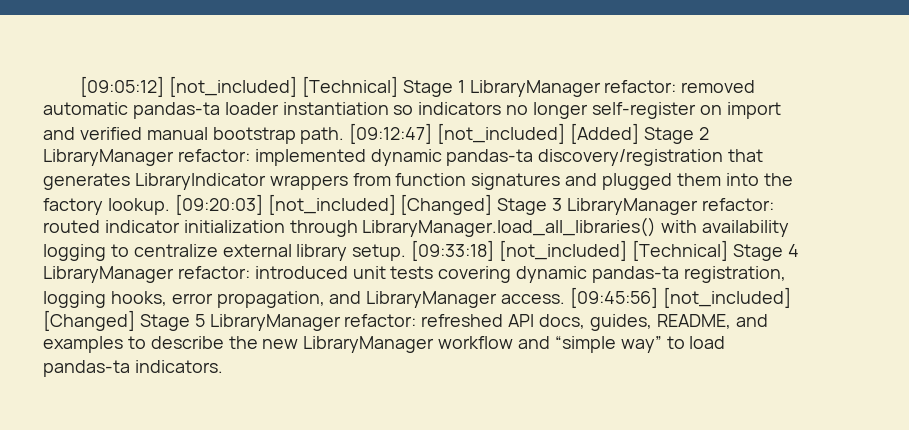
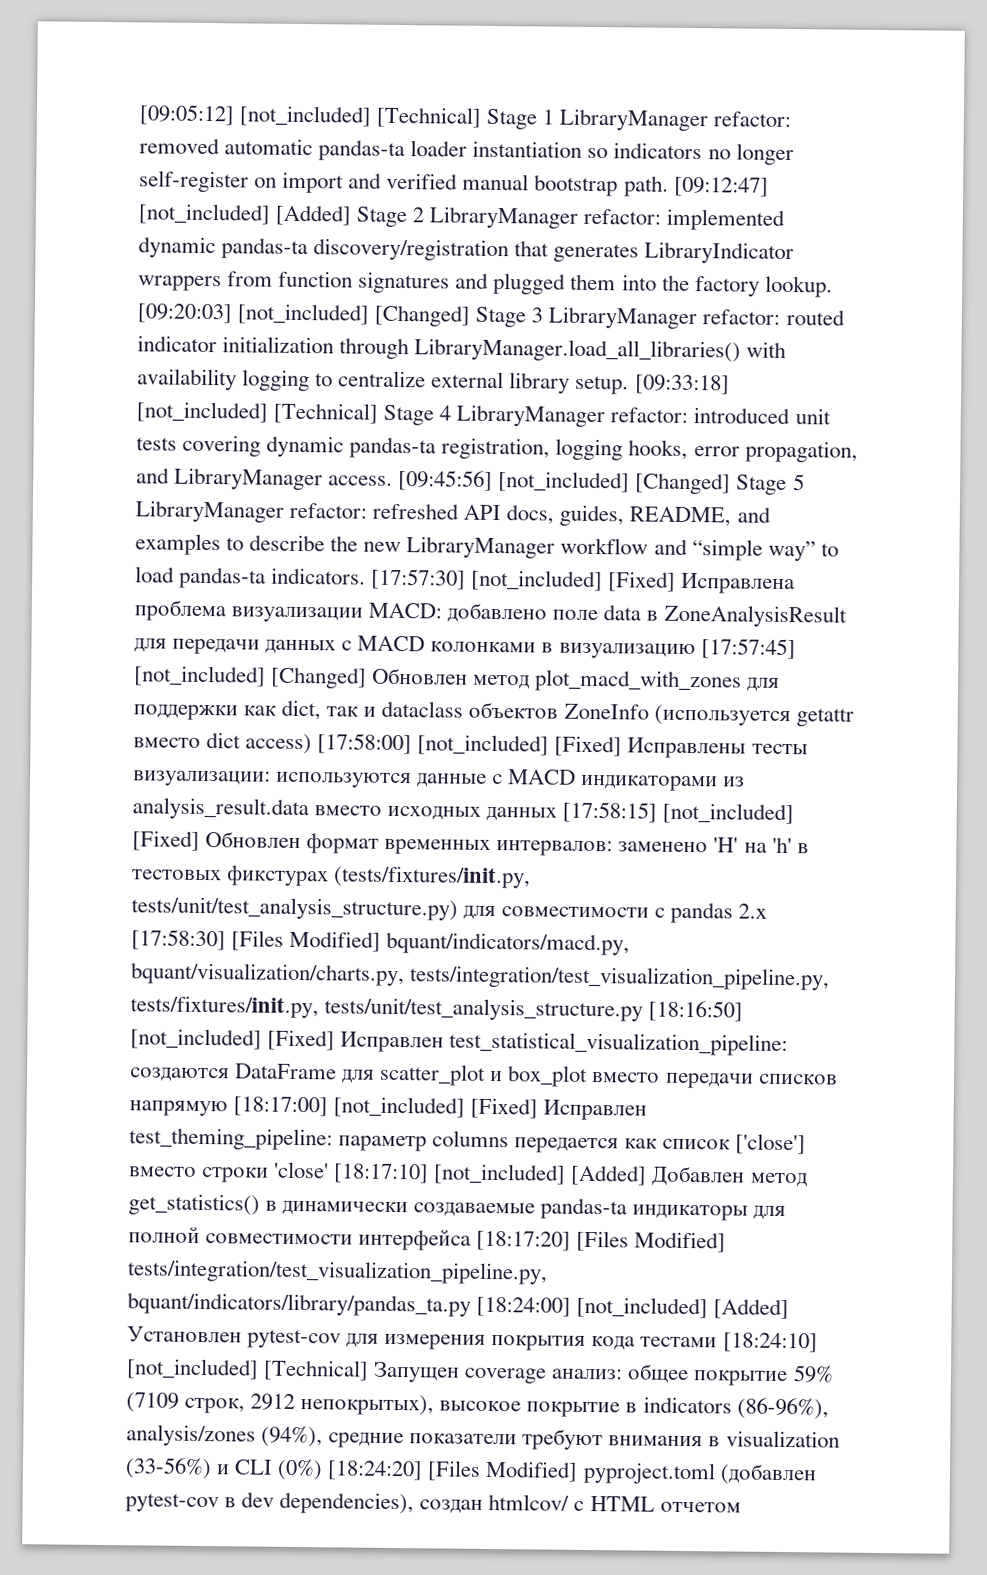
(223, 366) none -> [371,568,797,595] [134,599,847,628] [134,635,796,660] [134,665,781,693] [133,699,854,727] [133,732,808,759] [133,769,746,792] [132,797,795,825] [132,830,809,857] [132,865,532,889] [131,896,768,924] [131,929,631,956] [130,962,831,991] [130,995,744,1022] [130,1028,789,1057] [129,1063,838,1089] [129,1096,648,1121] [129,1127,807,1155] [128,1161,808,1188] [128,1193,787,1221] [128,1226,727,1253] [127,1259,548,1285] [127,1292,790,1320] [127,1326,818,1353] [126,1358,834,1387] [126,1392,829,1420] [126,1424,840,1451] [125,1457,817,1486] [125,1491,741,1515] [17:57:30] [not_included] [Fixed] Исправлена проблема визуализации MACD: добавлено поле data в ZoneAnalysisResult для передачи данных с MACD колонками в визуализацию [17:57:45] [not_included] [Changed] Обновлен метод plot_macd_with_zones для поддержки как dict, так и dataclass объектов ZoneInfo (используется getattr вместо dict access) [17:58:00] [not_included] [Fixed] Исправлены тесты визуализации: используются данные с MACD индикаторами из analysis_result.data вместо исходных данных [17:58:15] [not_included] [Fixed] Обновлен формат временных интервалов: заменено 'H' на 'h' в тестовых фикстурах (tests/fixtures/init.py, tests/unit/test_analysis_structure.py) для совместимости с pandas 2.x [17:58:30] [Files Modified] bquant/indicators/macd.py, bquant/visualization/charts.py, tests/integration/test_visualization_pipeline.py, tests/fixtures/init.py, tests/unit/test_analysis_structure.py [18:16:50] [not_included] [Fixed] Исправлен test_statistical_visualization_pipeline: создаются DataFrame для scatter_plot и box_plot вместо передачи списков напрямую [18:17:00] [not_included] [Fixed] Исправлен test_theming_pipeline: параметр columns передается как список ['close'] вместо строки 'close' [18:17:10] [not_included] [Added] Добавлен метод get_statistics() в динамически создаваемые pandas-ta индикаторы для полной совместимости интерфейса [18:17:20] [Files Modified] tests/integration/test_visualization_pipeline.py, bquant/indicators/library/pandas_ta.py [18:24:00] [not_included] [Added] Установлен pytest-cov для измерения покрытия кода тестами [18:24:10] [not_included] [Technical] Запущен coverage анализ: общее покрытие 59% (7109 строк, 2912 непокрытых), высокое покрытие в indicators (86-96%), analysis/zones (94%), средние показатели требуют внимания в visualization (33-56%) и CLI (0%) [18:24:20] [Files Modified] pyproject.toml (добавлен pytest-cov в dev dependencies), создан htmlcov/ с HTML отчетом

